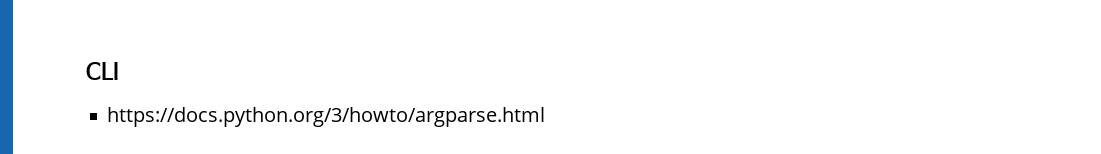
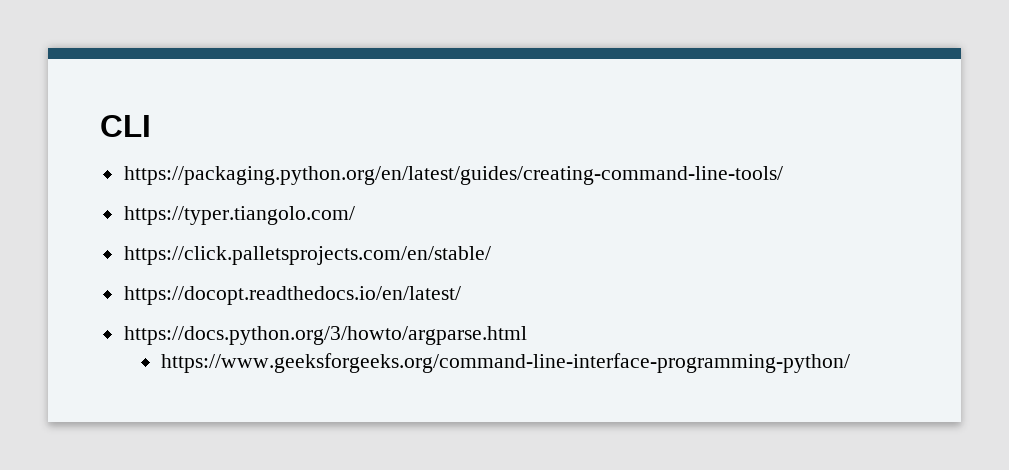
(119, 71) none -> [123,166,783,185] [123,206,355,225] [123,246,491,265] [123,286,461,305] // https://packaging.python.org/en/latest/guides/creating-command-line-tools/ // https://typer.tiangolo.com/ // https://click.palletsprojects.com/en/stable/ // https://docopt.readthedocs.io/en/latest/
(546, 117) none -> [161,353,851,373] // https://www.geeksforgeeks.org/command-line-interface-programming-python/

